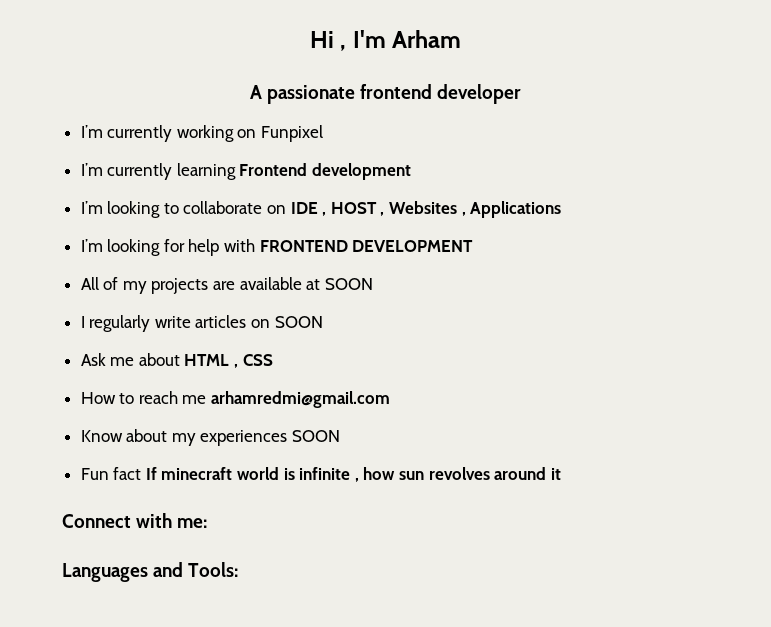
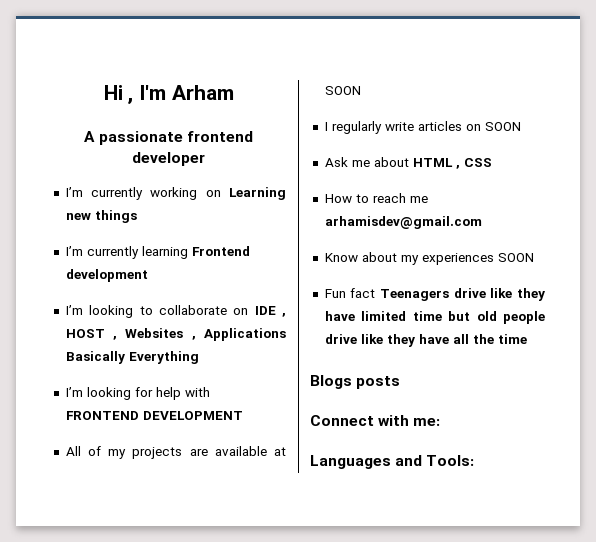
[261,125,324,142] Funpixel -> [229,187,286,200] [65,210,137,223] Learning new things
(562, 209) none -> [65,351,199,364] Basically Everything
[211,391,391,408] arhamredmi@gmail.com -> [324,216,482,229] arhamisdev@gmail.com
[145,467,561,482] If minecraft world is infinite , how sun revolves around it -> [380,288,545,301] [324,311,545,324] [324,334,527,347] [310,375,401,389] Teenagers drive like they have limited time but old people drive like they have all the time // Blogs posts

